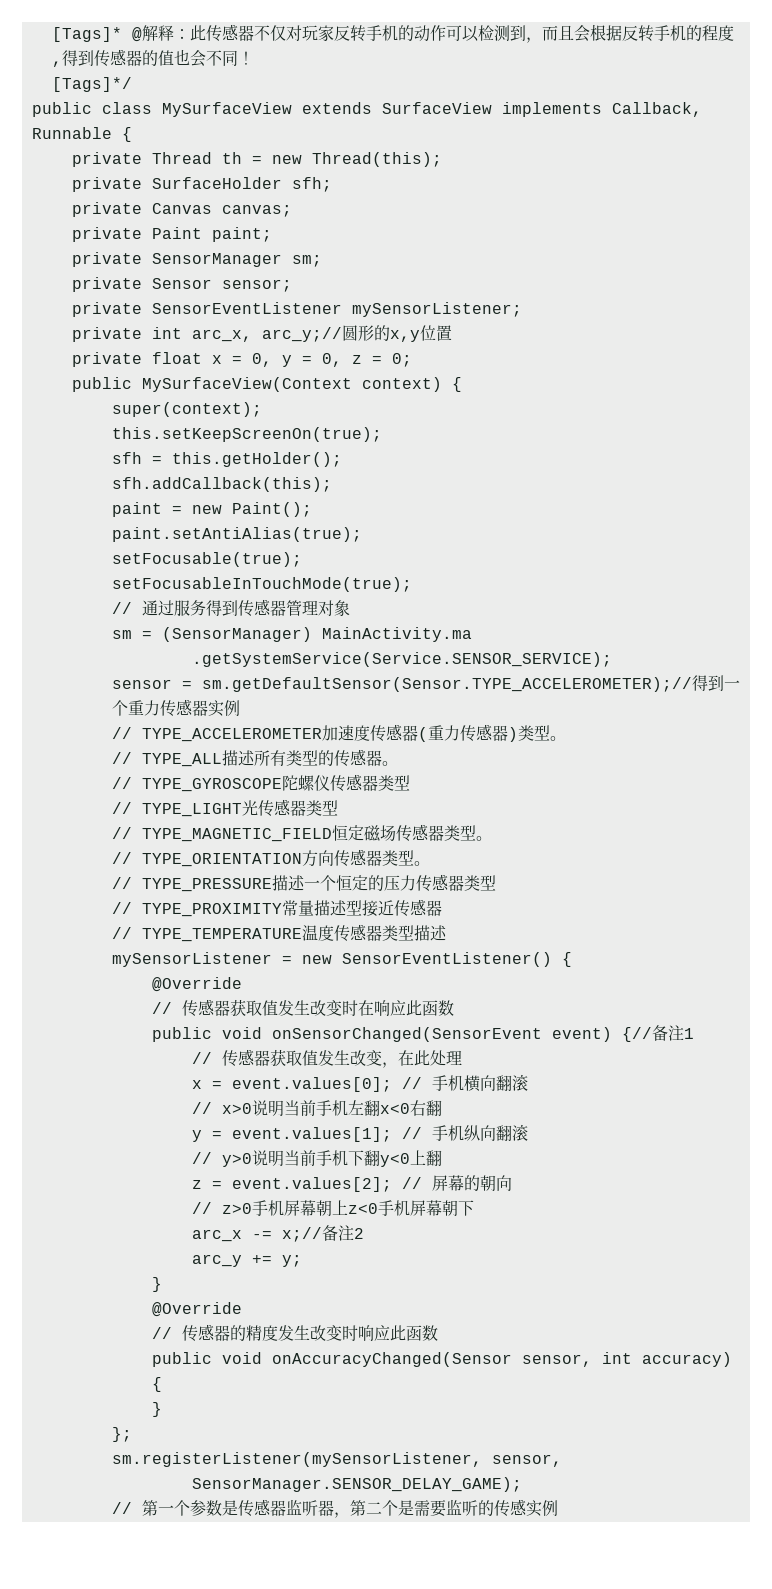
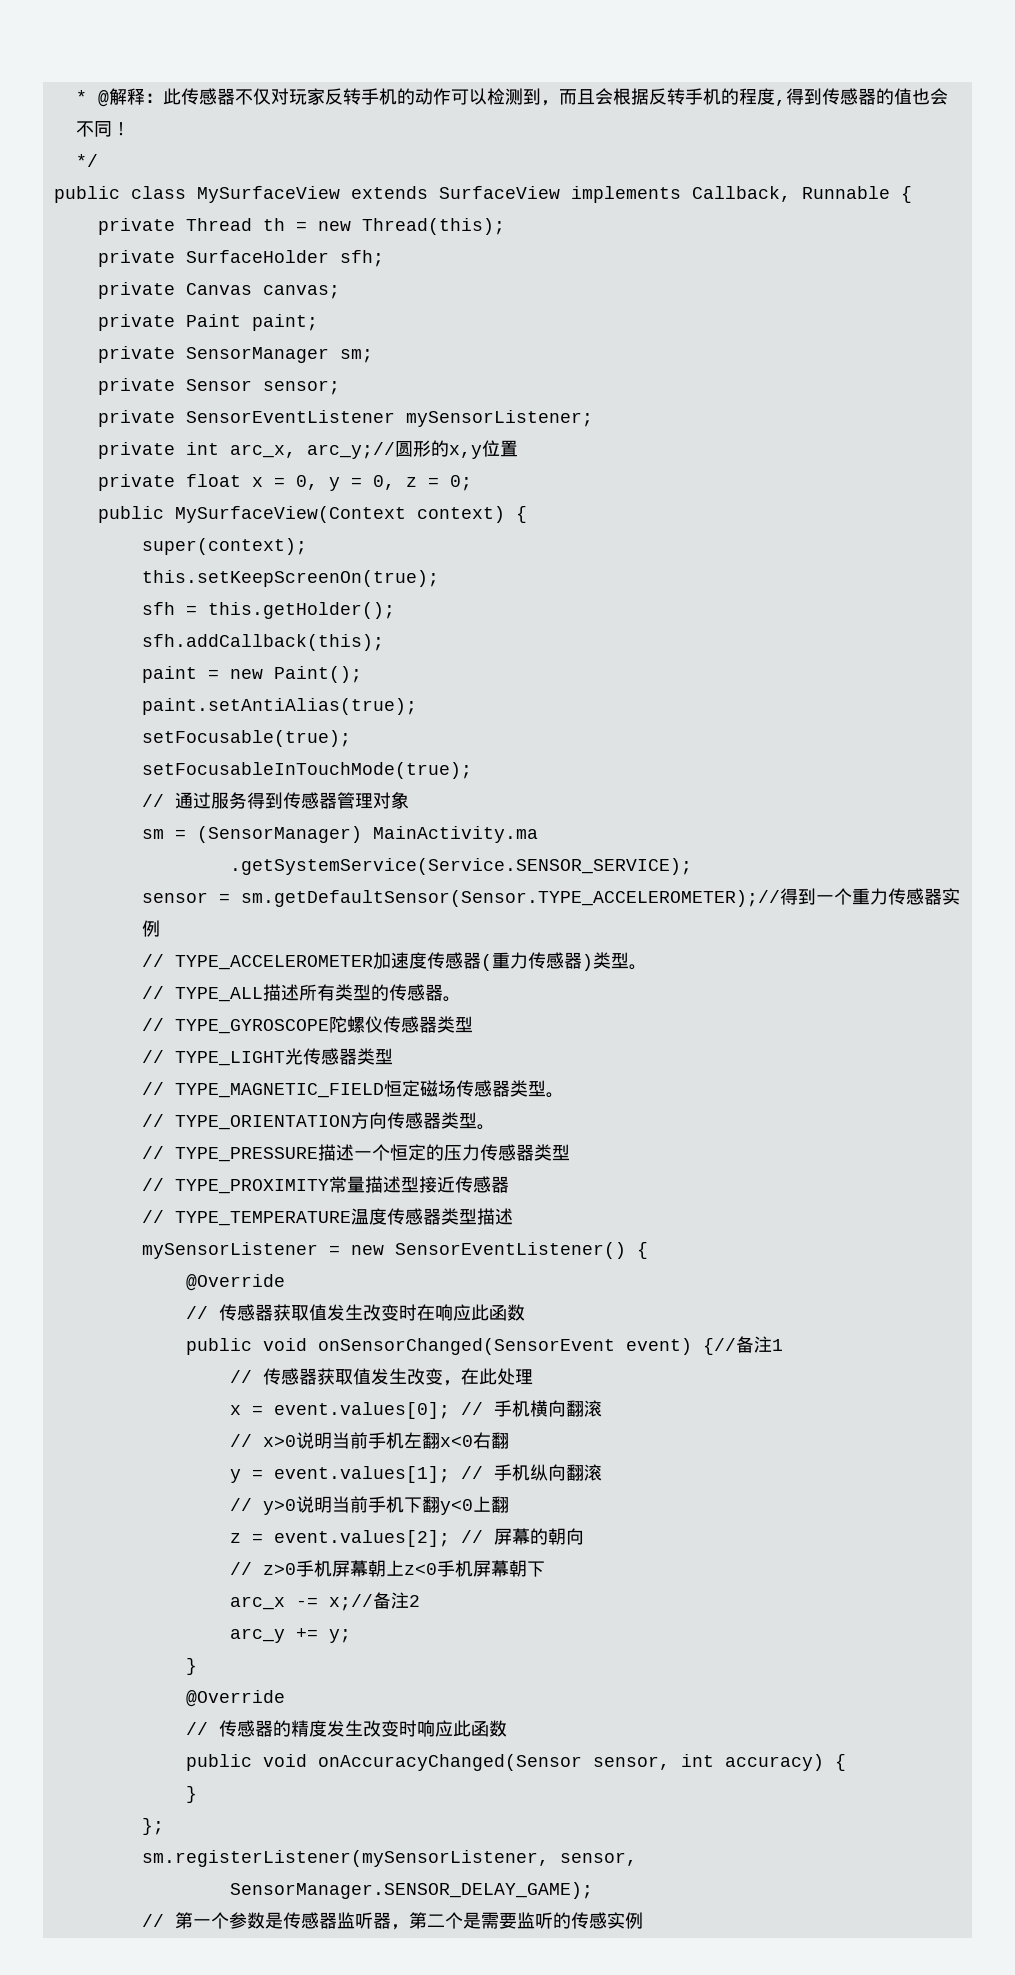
[51,27,122,42] [Tags]* -> [75,90,87,103] *
[51,77,132,92] [Tags]*/ -> [75,154,98,167] */

